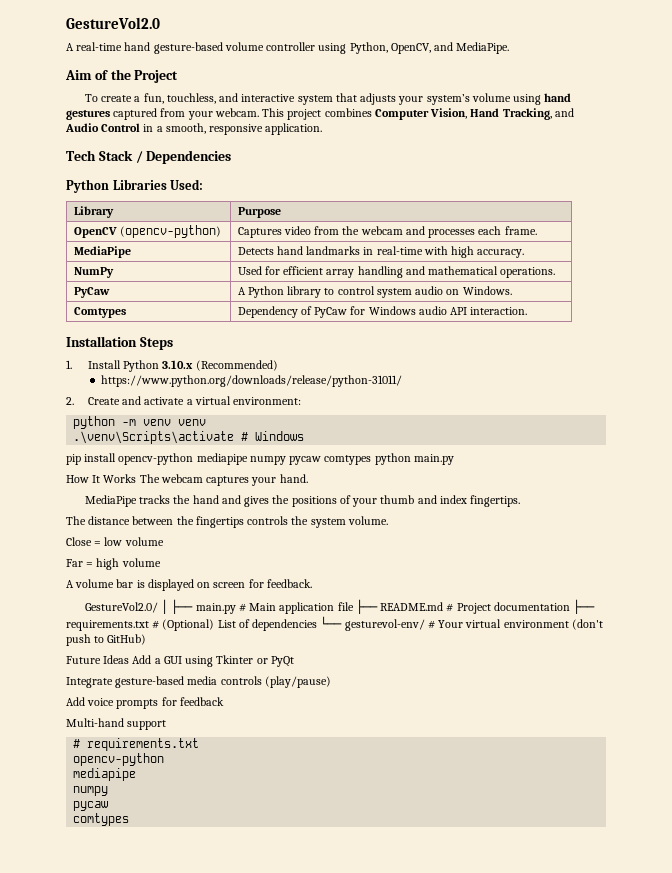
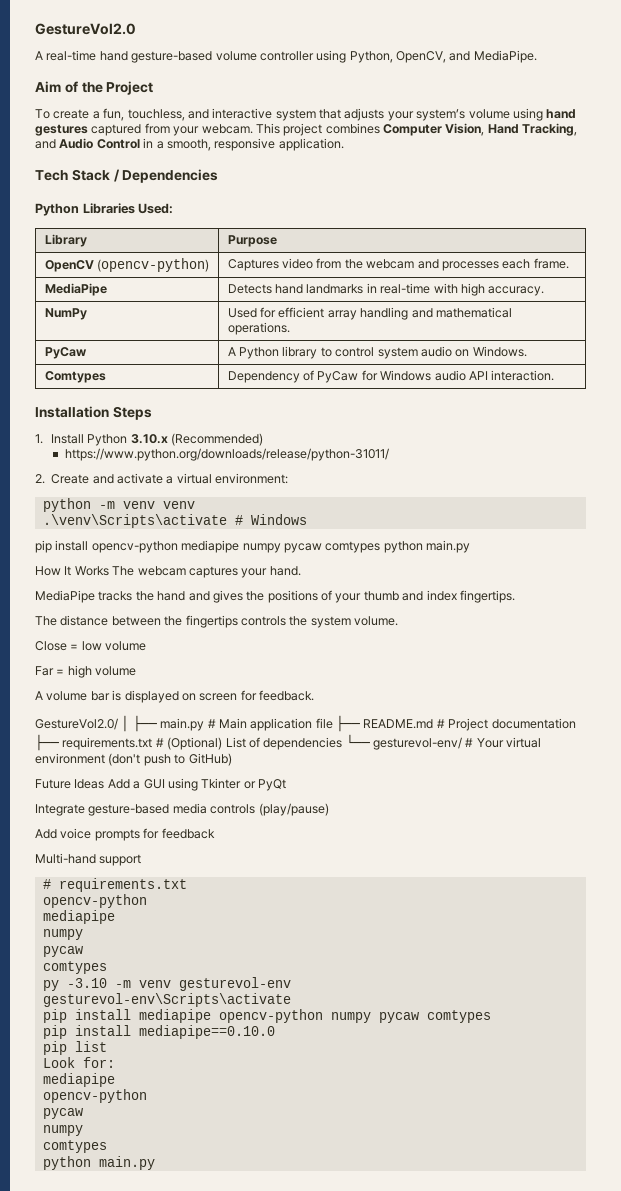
(130, 819) none -> [42,977,291,991] [42,993,291,1007] [42,1009,491,1023] [42,1025,275,1039] [42,1041,107,1055] [42,1057,115,1068] [42,1073,115,1087] [42,1089,147,1103] [42,1108,83,1119] [42,1125,83,1136] [42,1140,107,1153] [42,1156,155,1170] // py -3.10 -m venv gesturevol-env // gesturevol-env\Scripts\activate // pip install mediapipe opencv-python numpy pycaw comtypes // pip install mediapipe==0.10.0 // pip list // Look for: // mediapipe // opencv-python // pycaw // numpy // comtypes // python main.py

